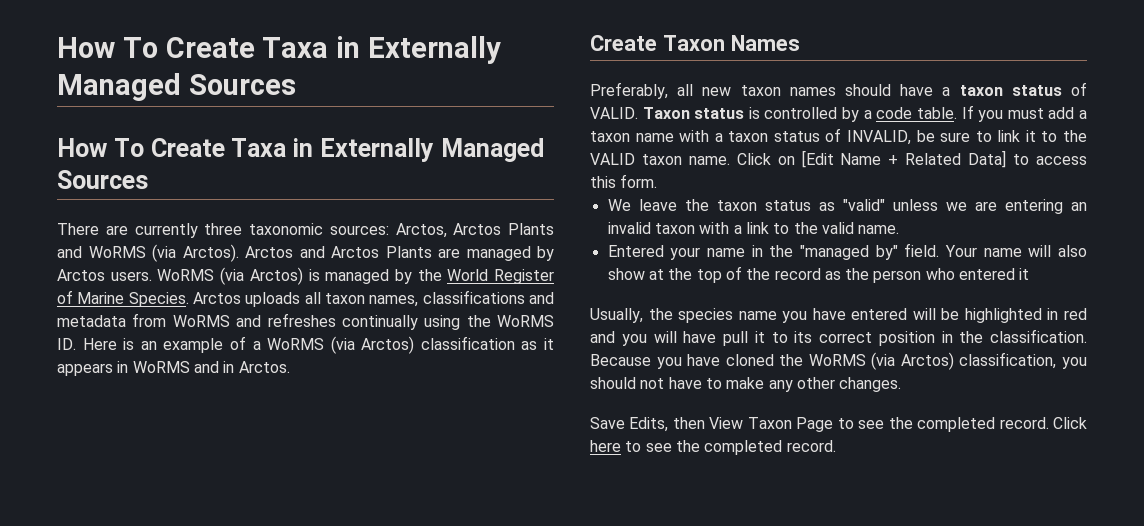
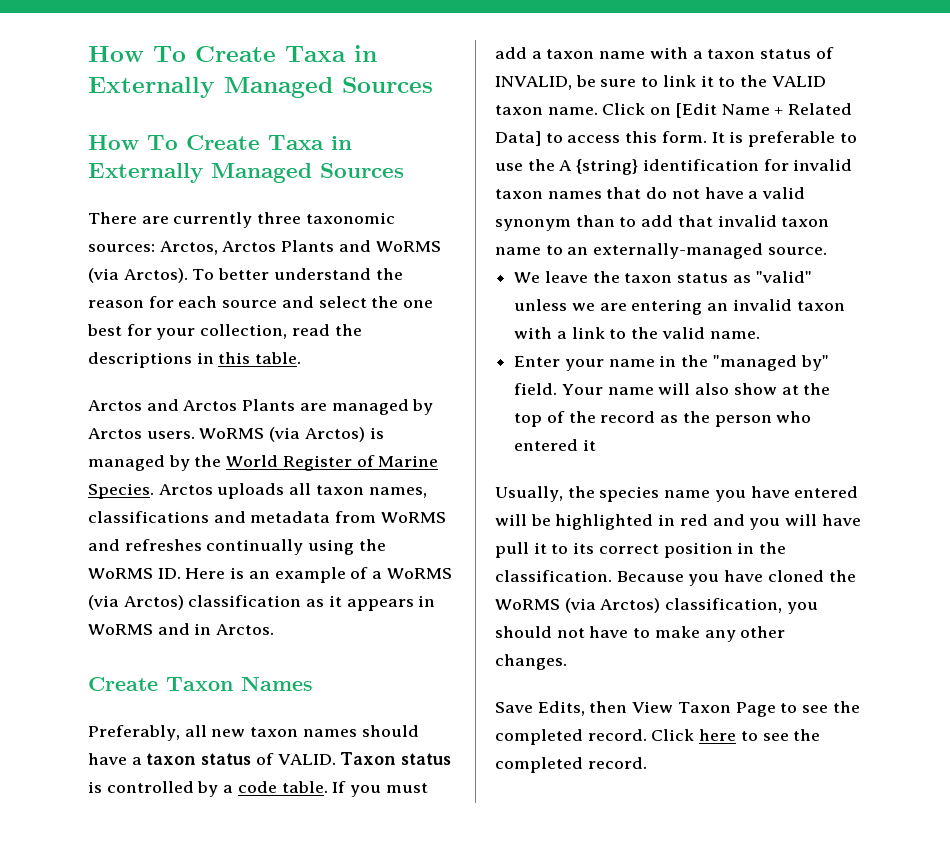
(239, 253) none -> [192,268,403,280] [88,296,434,308] [87,324,362,340] [88,352,302,368] To better understand the reason for each source and select the one best for your collection, read the descriptions in this table. //
(658, 181) none -> [711,131,857,147] [495,159,853,175] [495,187,806,199] [495,215,830,231] [495,243,827,259] It is preferable to use the A {string} identification for invalid taxon names that do not have a valid synonym than to add that invalid taxon name to an externally-managed source.
[607,245,664,257] Entered -> [514,356,561,367] Enter

